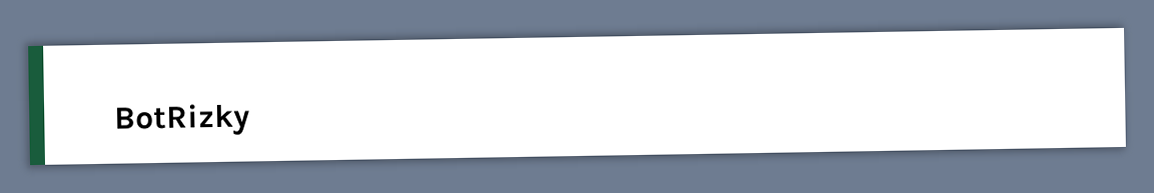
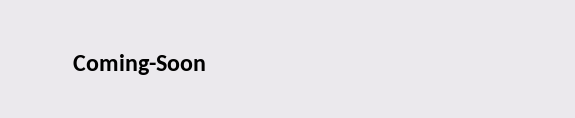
[114,103,250,138] BotRizky -> [73,54,206,75] Coming-Soon

